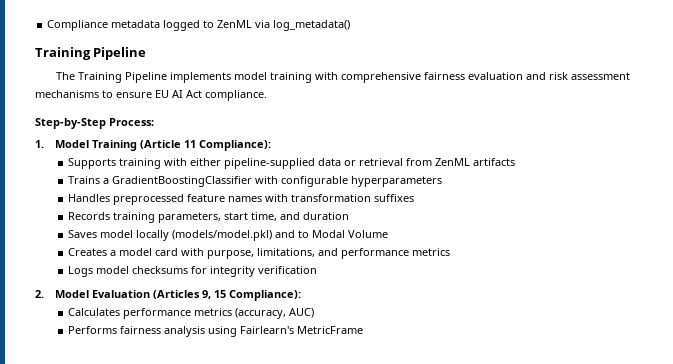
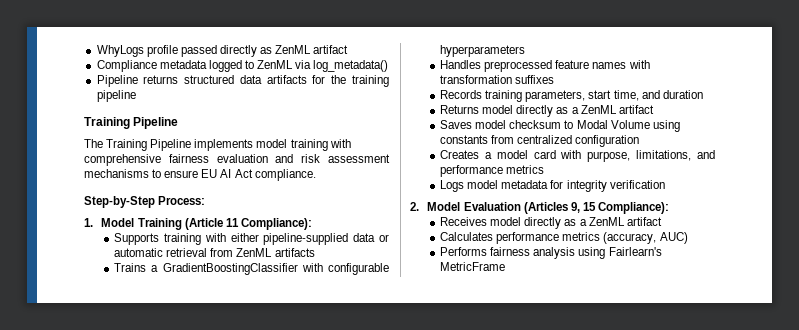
(47, 25) none -> [96,45,349,57] WhyLogs profile passed directly as ZenML artifact //
(351, 25) none -> [96,75,389,87] [96,90,136,102] // Pipeline returns structured data artifacts for the training pipeline
(356, 163) none -> [114,248,164,257] automatic
(349, 216) none -> [440,105,654,117] // Returns model directly as a ZenML artifact
[135,230,295,241] locally (models/model.pkl) and -> [509,120,562,129] checksum
(388, 234) none -> [652,120,680,132] [440,135,640,147] using constants from centralized configuration
[131,266,188,274] checksums -> [501,180,549,189] metadata
(302, 295) none -> [440,217,662,229] // Receives model directly as a ZenML artifact

